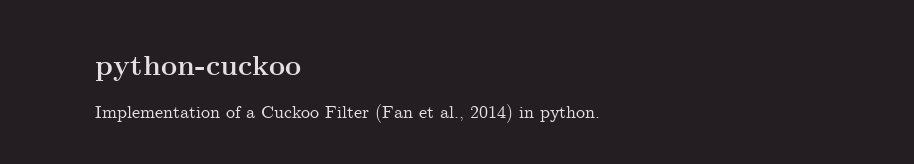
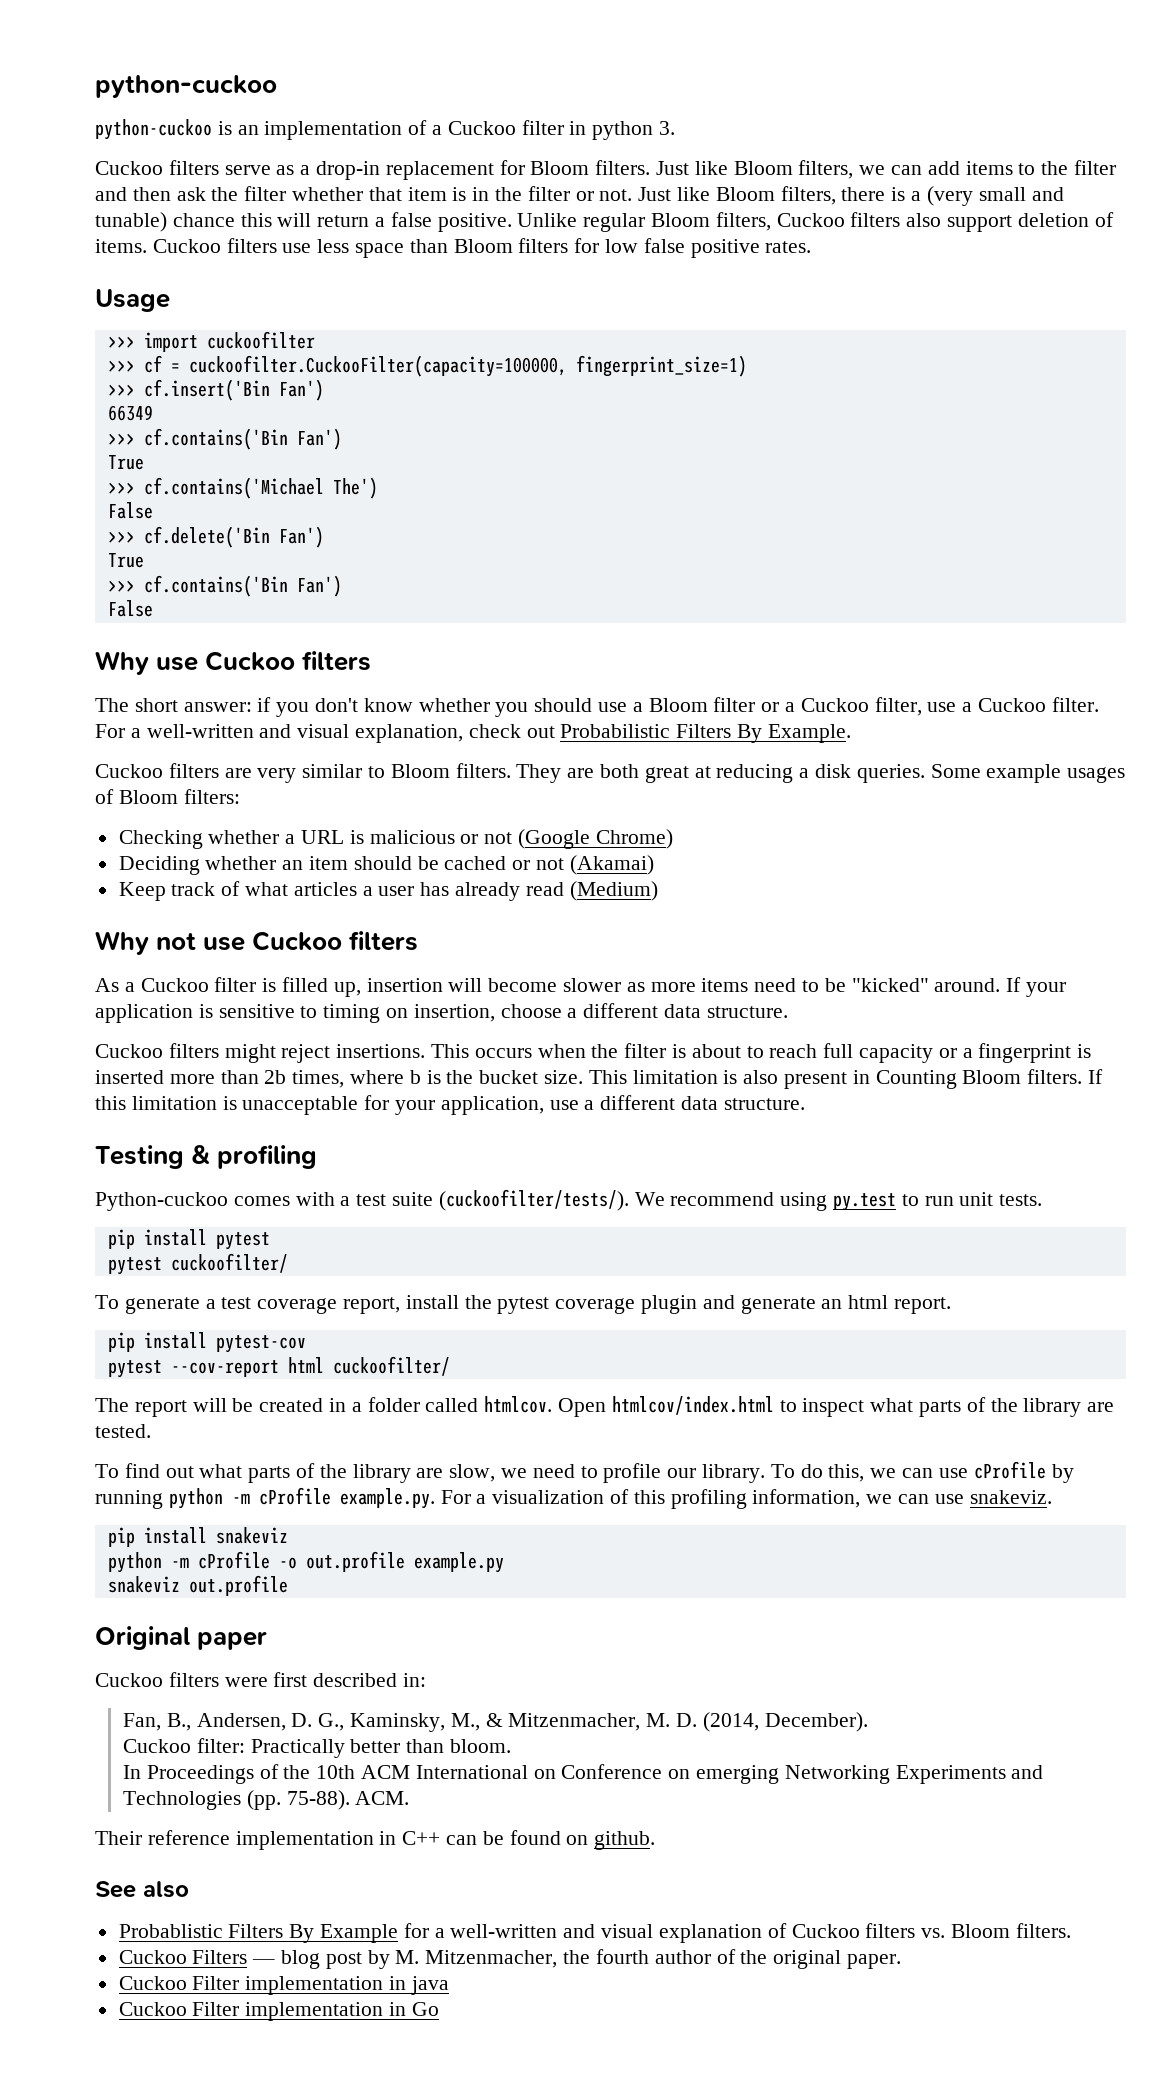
[95,104,600,123] Implementation of a Cuckoo Filter (Fan et al., 2014) in python. -> [95,119,676,140] [95,160,1117,180] [95,186,1064,206] [95,212,1114,232] [95,238,812,258] [95,289,170,312] [107,331,315,352] [107,355,747,377] [107,379,324,401] [107,405,153,421] [107,428,342,450] [107,455,144,470] [107,477,378,499] [107,502,153,519] [107,526,324,548] [107,553,144,568] [107,575,342,597] [107,600,153,617] [95,651,372,675] [95,697,1099,717] [95,724,851,743] [95,763,1126,783] [95,789,240,804] [118,829,673,849] [118,855,654,875] [118,881,658,901] [95,931,419,955] [95,977,1067,997] [95,1003,788,1023] [95,1043,1092,1063] [95,1069,1104,1089] [95,1095,805,1115] [95,1145,318,1169] [95,1189,1043,1211] [107,1229,270,1250] [107,1253,288,1275] [95,1295,952,1314] [107,1332,306,1353] [107,1356,450,1378] [95,1396,1115,1417] [95,1424,151,1438] [95,1461,1074,1483] [95,1487,1052,1509] [107,1527,288,1547] [107,1551,504,1573] [107,1575,288,1596] [95,1626,268,1650] [95,1672,427,1687] [122,1712,868,1732] [122,1738,511,1758] [122,1764,1044,1784] [122,1790,410,1810] [95,1830,656,1850] [95,1881,189,1898] [118,1923,1071,1943] [118,1949,901,1969] [118,1976,449,1995] [118,2002,439,2021] python-cuckoo is an implementation of a Cuckoo filter in python 3. // Cuckoo filters serve as a drop-in replacement for Bloom filters. Just like Bloom filters, we can add items to the filter and then ask the filter whether that item is in the filter or not. Just like Bloom filters, there is a (very small and tunable) chance this will return a false positive. Unlike regular Bloom filters, Cuckoo filters also support deletion of items. Cuckoo filters use less space than Bloom filters for low false positive rates. // Usage // >>> import cuckoofilter // >>> cf = cuckoofilter.CuckooFilter(capacity=100000, fingerprint_size=1) // >>> cf.insert('Bin Fan') // 66349 // >>> cf.contains('Bin Fan') // True // >>> cf.contains('Michael The') // False // >>> cf.delete('Bin Fan') // True // >>> cf.contains('Bin Fan') // False // Why use Cuckoo filters // The short answer: if you don't know whether you should use a Bloom filter or a Cuckoo filter, use a Cuckoo filter. For a well-written and visual explanation, check out Probabilistic Filters By Example. // Cuckoo filters are very similar to Bloom filters. They are both great at reducing a disk queries. Some example usages of Bloom filters: // Checking whether a URL is malicious or not (Google Chrome) // Deciding whether an item should be cached or not (Akamai) // Keep track of what articles a user has already read (Medium) // Why not use Cuckoo filters // As a Cuckoo filter is filled up, insertion will become slower as more items need to be "kicked" around. If your application is sensitive to timing on insertion, choose a different data structure. // Cuckoo filters might reject insertions. This occurs when the filter is about to reach full capacity or a fingerprint is inserted more than 2b times, where b is the bucket size. This limitation is also present in Counting Bloom filters. If this limitation is unacceptable for your application, use a different data structure. // Testing & profiling // Python-cuckoo comes with a test suite (cuckoofilter/tests/). We recommend using py.test to run unit tests. // pip install pytest // pytest cuckoofilter/ // To generate a test coverage report, install the pytest coverage plugin and generate an html report. // pip install pytest-cov // pytest --cov-report html cuckoofilter/ // The report will be created in a folder called htmlcov. Open htmlcov/index.html to inspect what parts of the library are tested. // To find out what parts of the library are slow, we need to profile our library. To do this, we can use cProfile by running python -m cProfile example.py. For a visualization of this profiling information, we can use snakeviz. // pip install snakeviz // python -m cProfile -o out.profile example.py // snakeviz out.profile // Original paper // Cuckoo filters were first described in: // Fan, B., Andersen, D. G., Kaminsky, M., & Mitzenmacher, M. D. (2014, December). // Cuckoo filter: Practically better than bloom. // In Proceedings of the 10th ACM International on Conference on emerging Networking Experiments and Technologies (pp. 75-88). ACM. // Their reference implementation in C++ can be found on github. // See also // Probablistic Filters By Example for a well-written and visual explanation of Cuckoo filters vs. Bloom filters. // Cuckoo Filters — blog post by M. Mitzenmacher, the fourth author of the original paper. // Cuckoo Filter implementation in java // Cuckoo Filter implementation in Go

